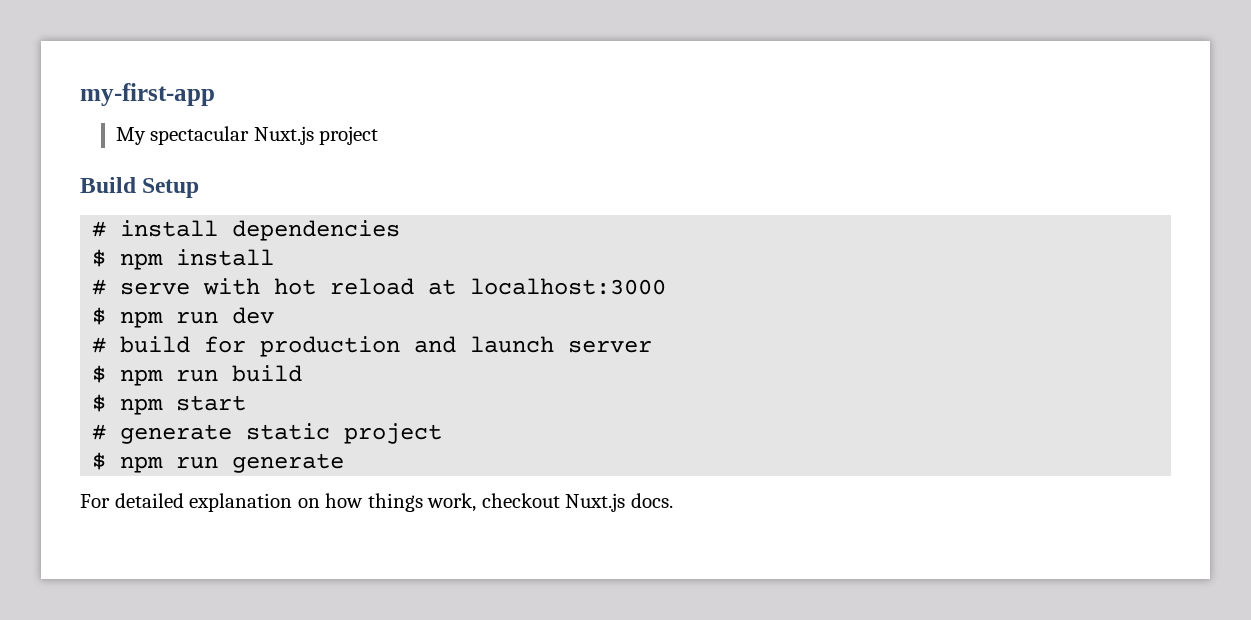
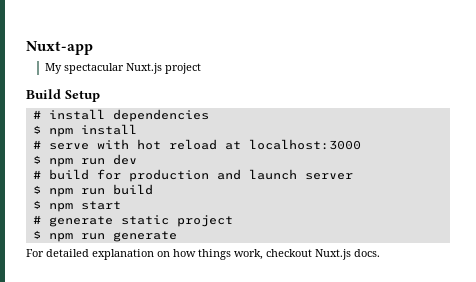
[80,83,215,106] my-first-app -> [26,41,93,55] Nuxt-app

